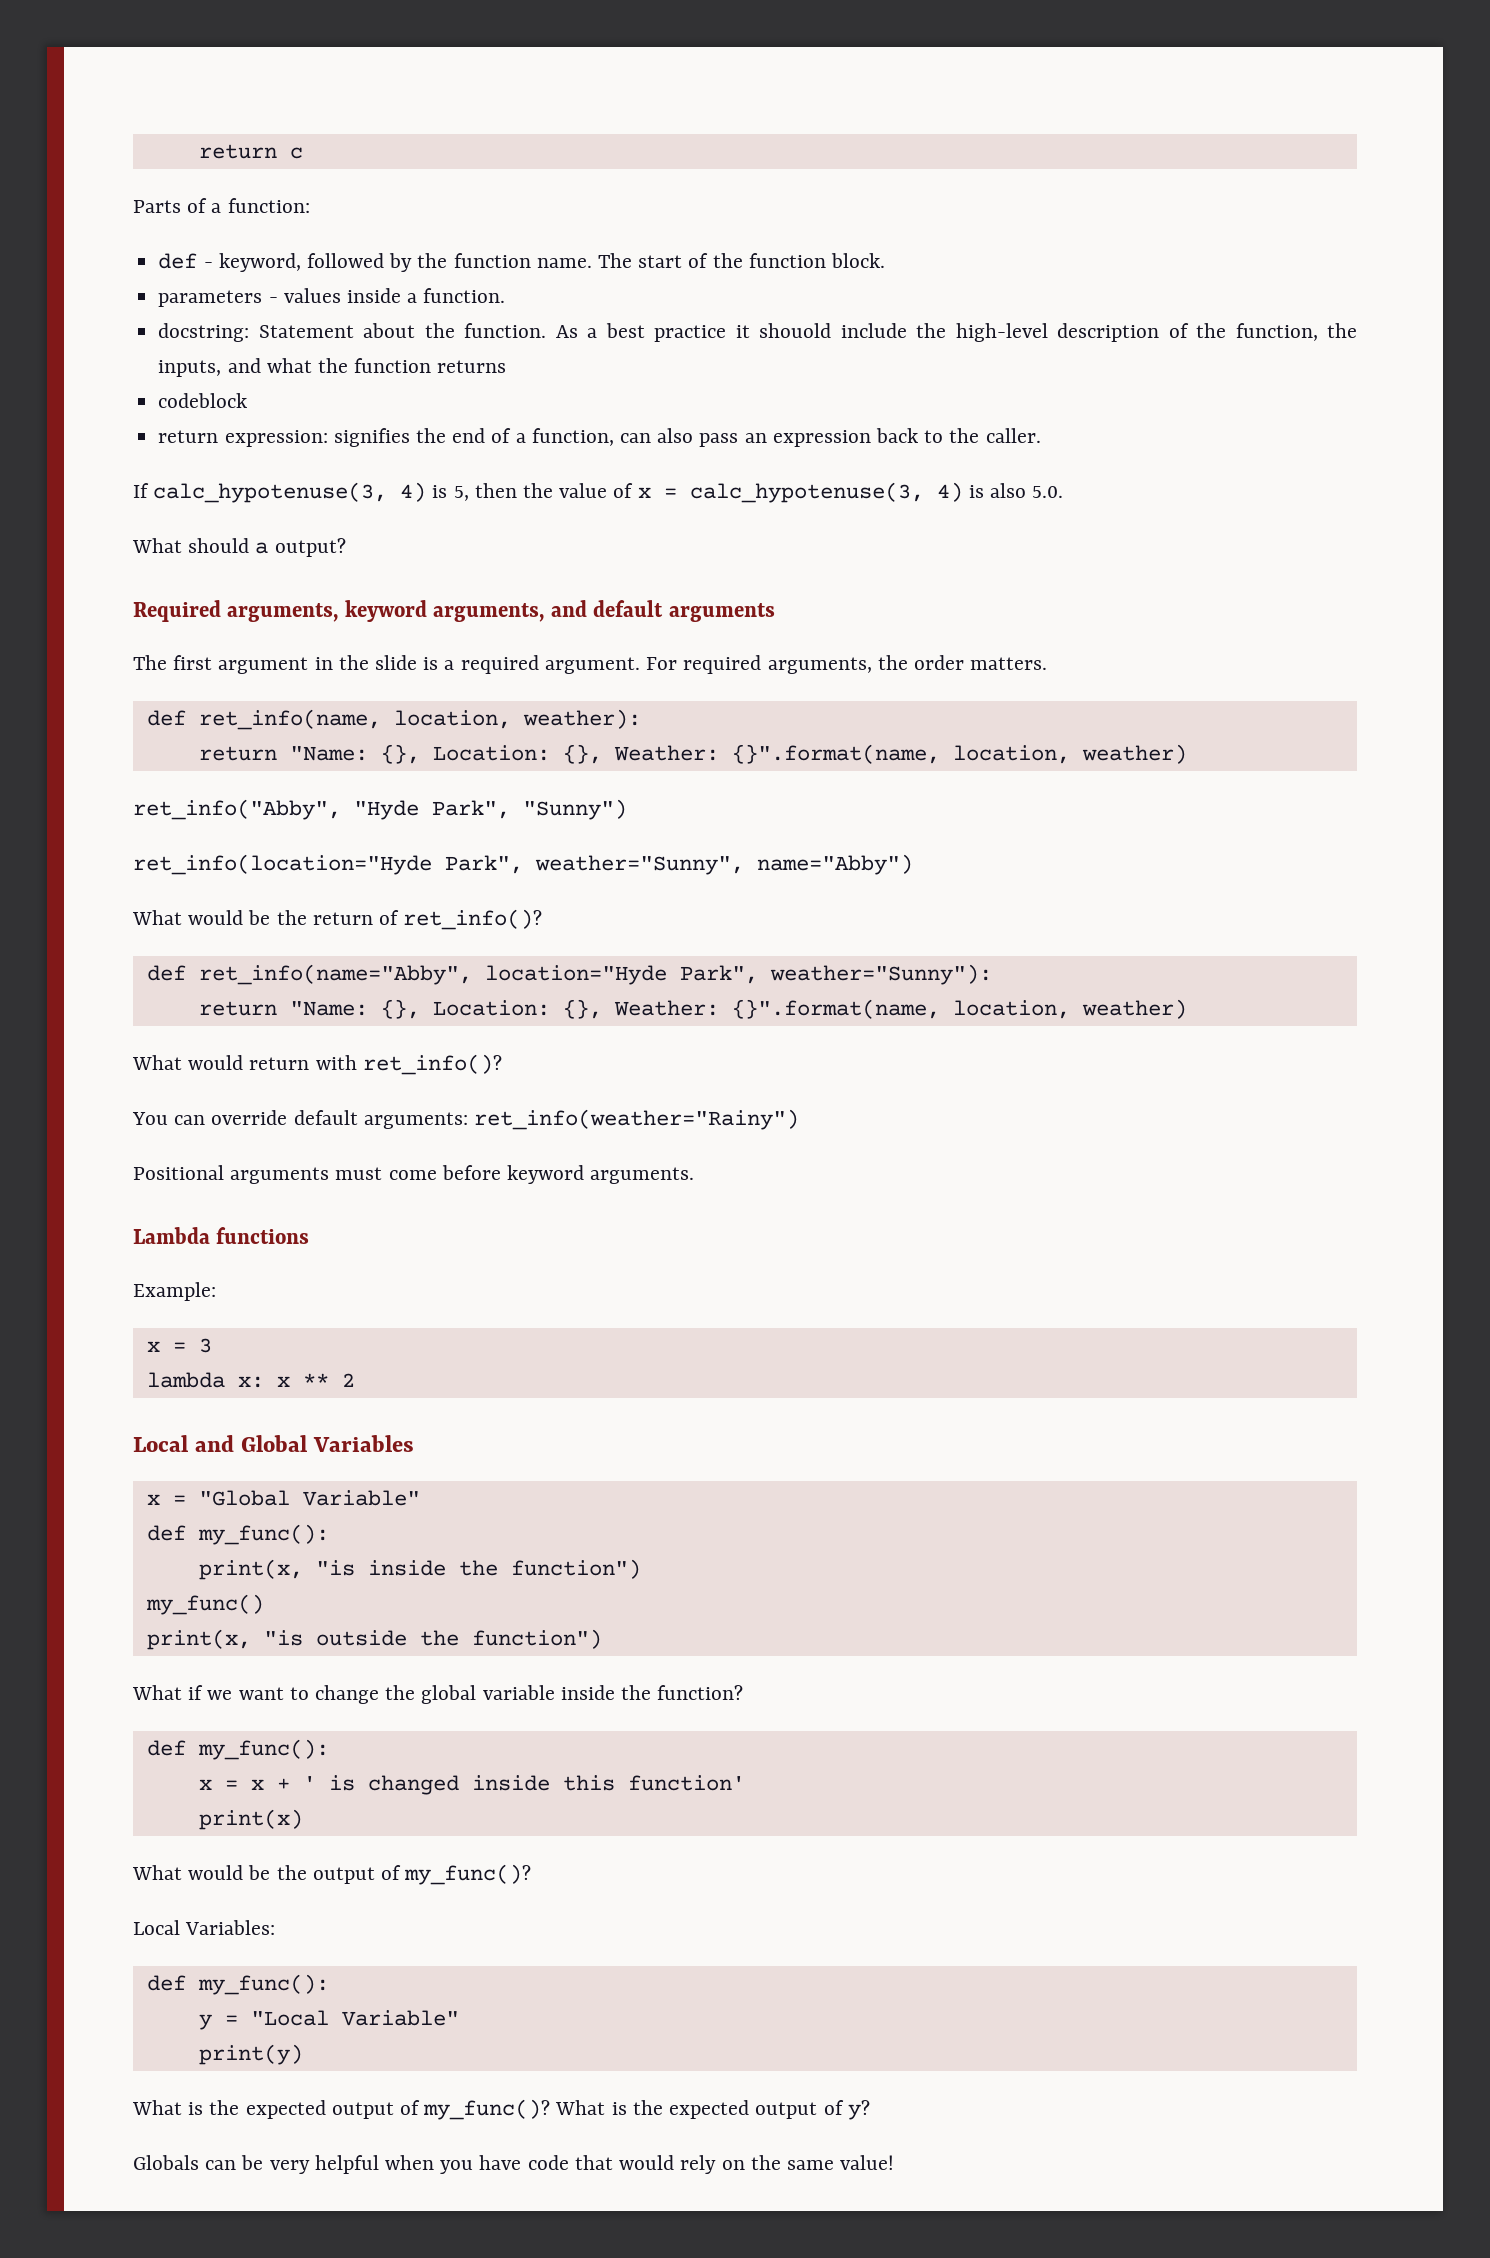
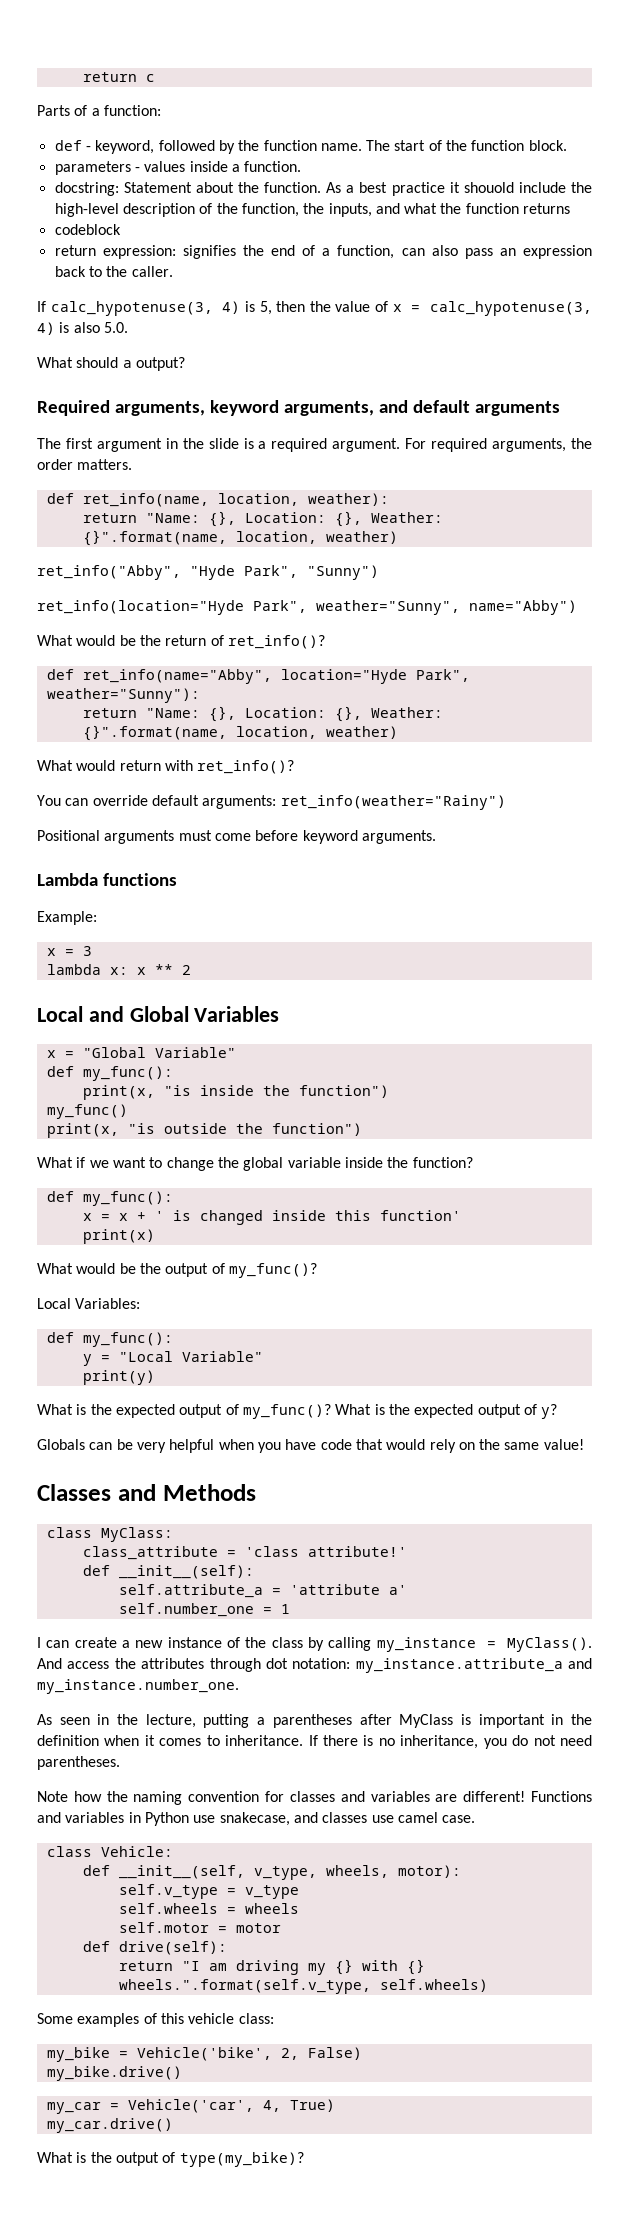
(895, 2162) none -> [37,1484,256,1501] [46,1527,173,1542] [82,1546,407,1560] [82,1565,254,1579] [118,1584,407,1598] [118,1603,290,1617] [37,1637,592,1652] [37,1658,592,1673] [37,1679,239,1694] [37,1714,593,1728] [37,1735,593,1749] [37,1756,120,1770] [37,1791,592,1805] [37,1812,476,1826] [46,1846,173,1857] [82,1865,461,1880] [118,1884,299,1899] [118,1903,299,1914] [118,1922,281,1933] [82,1941,227,1955] [118,1959,425,1975] [118,1979,488,1994] [37,2013,274,2027] [46,2047,362,2062] [46,2066,182,2081] [46,2099,335,2114] [46,2118,173,2133] [37,2152,304,2167] // Classes and Methods // class MyClass: // class_attribute = 'class attribute!' // def __init__(self): // self.attribute_a = 'attribute a' // self.number_one = 1 // I can create a new instance of the class by calling my_instance = MyClass(). And access the attributes through dot notation: my_instance.attribute_a and my_instance.number_one. // As seen in the lecture, putting a parentheses after MyClass is important in the definition when it comes to inheritance. If there is no inheritance, you do not need parentheses. // Note how the naming convention for classes and variables are different! Functions and variables in Python use snakecase, and classes use camel case. // class Vehicle: // def __init__(self, v_type, wheels, motor): // self.v_type = v_type // self.wheels = wheels // self.motor = motor // def drive(self): // return "I am driving my {} with {} wheels.".format(self.v_type, self.wheels) // Some examples of this vehicle class: // my_bike = Vehicle('bike', 2, False) // my_bike.drive() // my_car = Vehicle('car', 4, True) // my_car.drive() // What is the output of type(my_bike)?

